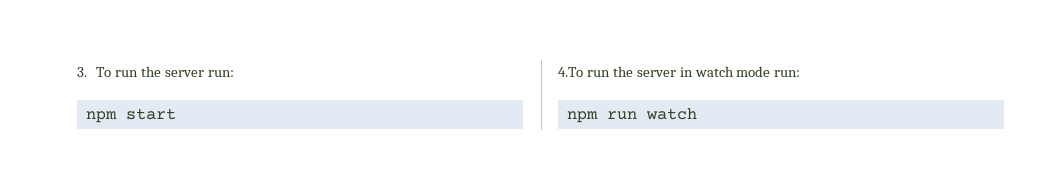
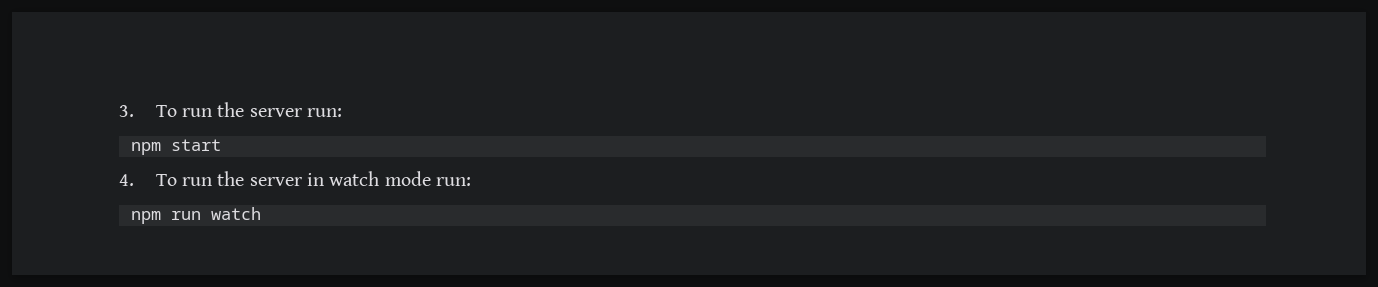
[558,67,583,77] 4.To -> [119,174,177,186] 4. To

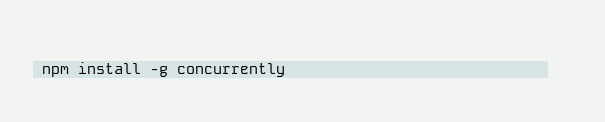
[119,102,342,117] [130,139,221,155] [119,171,471,186] [130,207,261,224] 3. To run the server run: // npm start // 4. To run the server in watch mode run: // npm run watch -> [42,62,286,77] npm install -g concurrently

